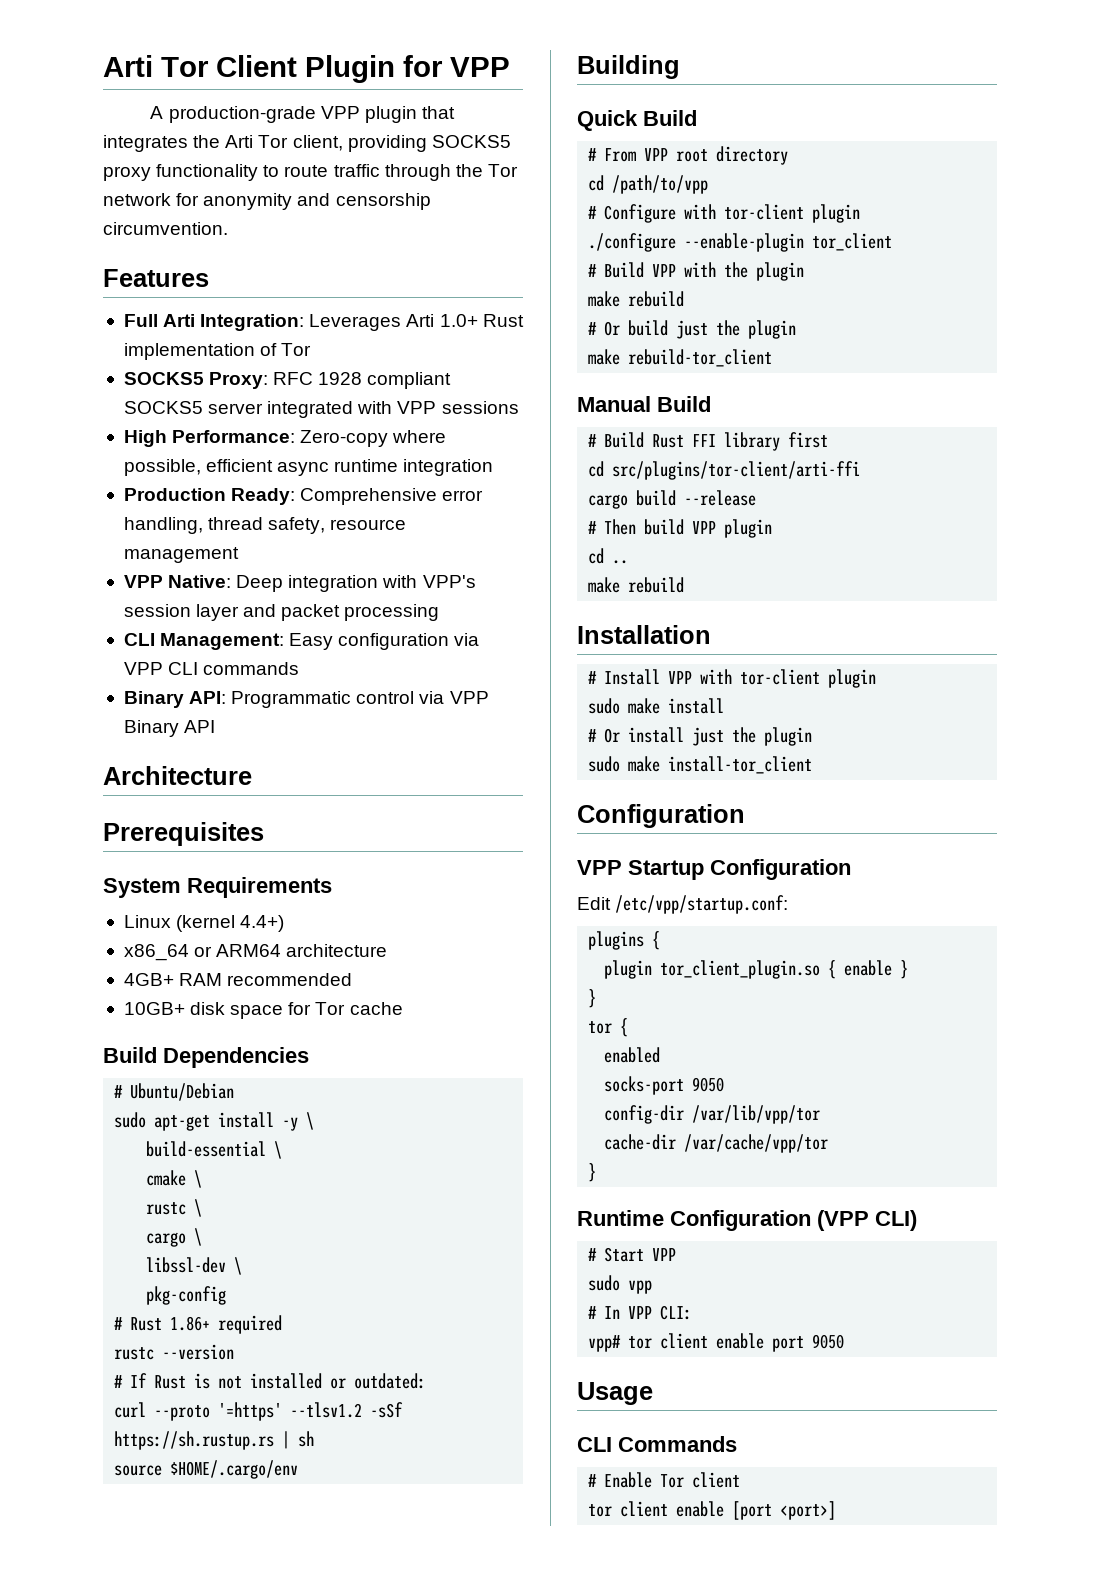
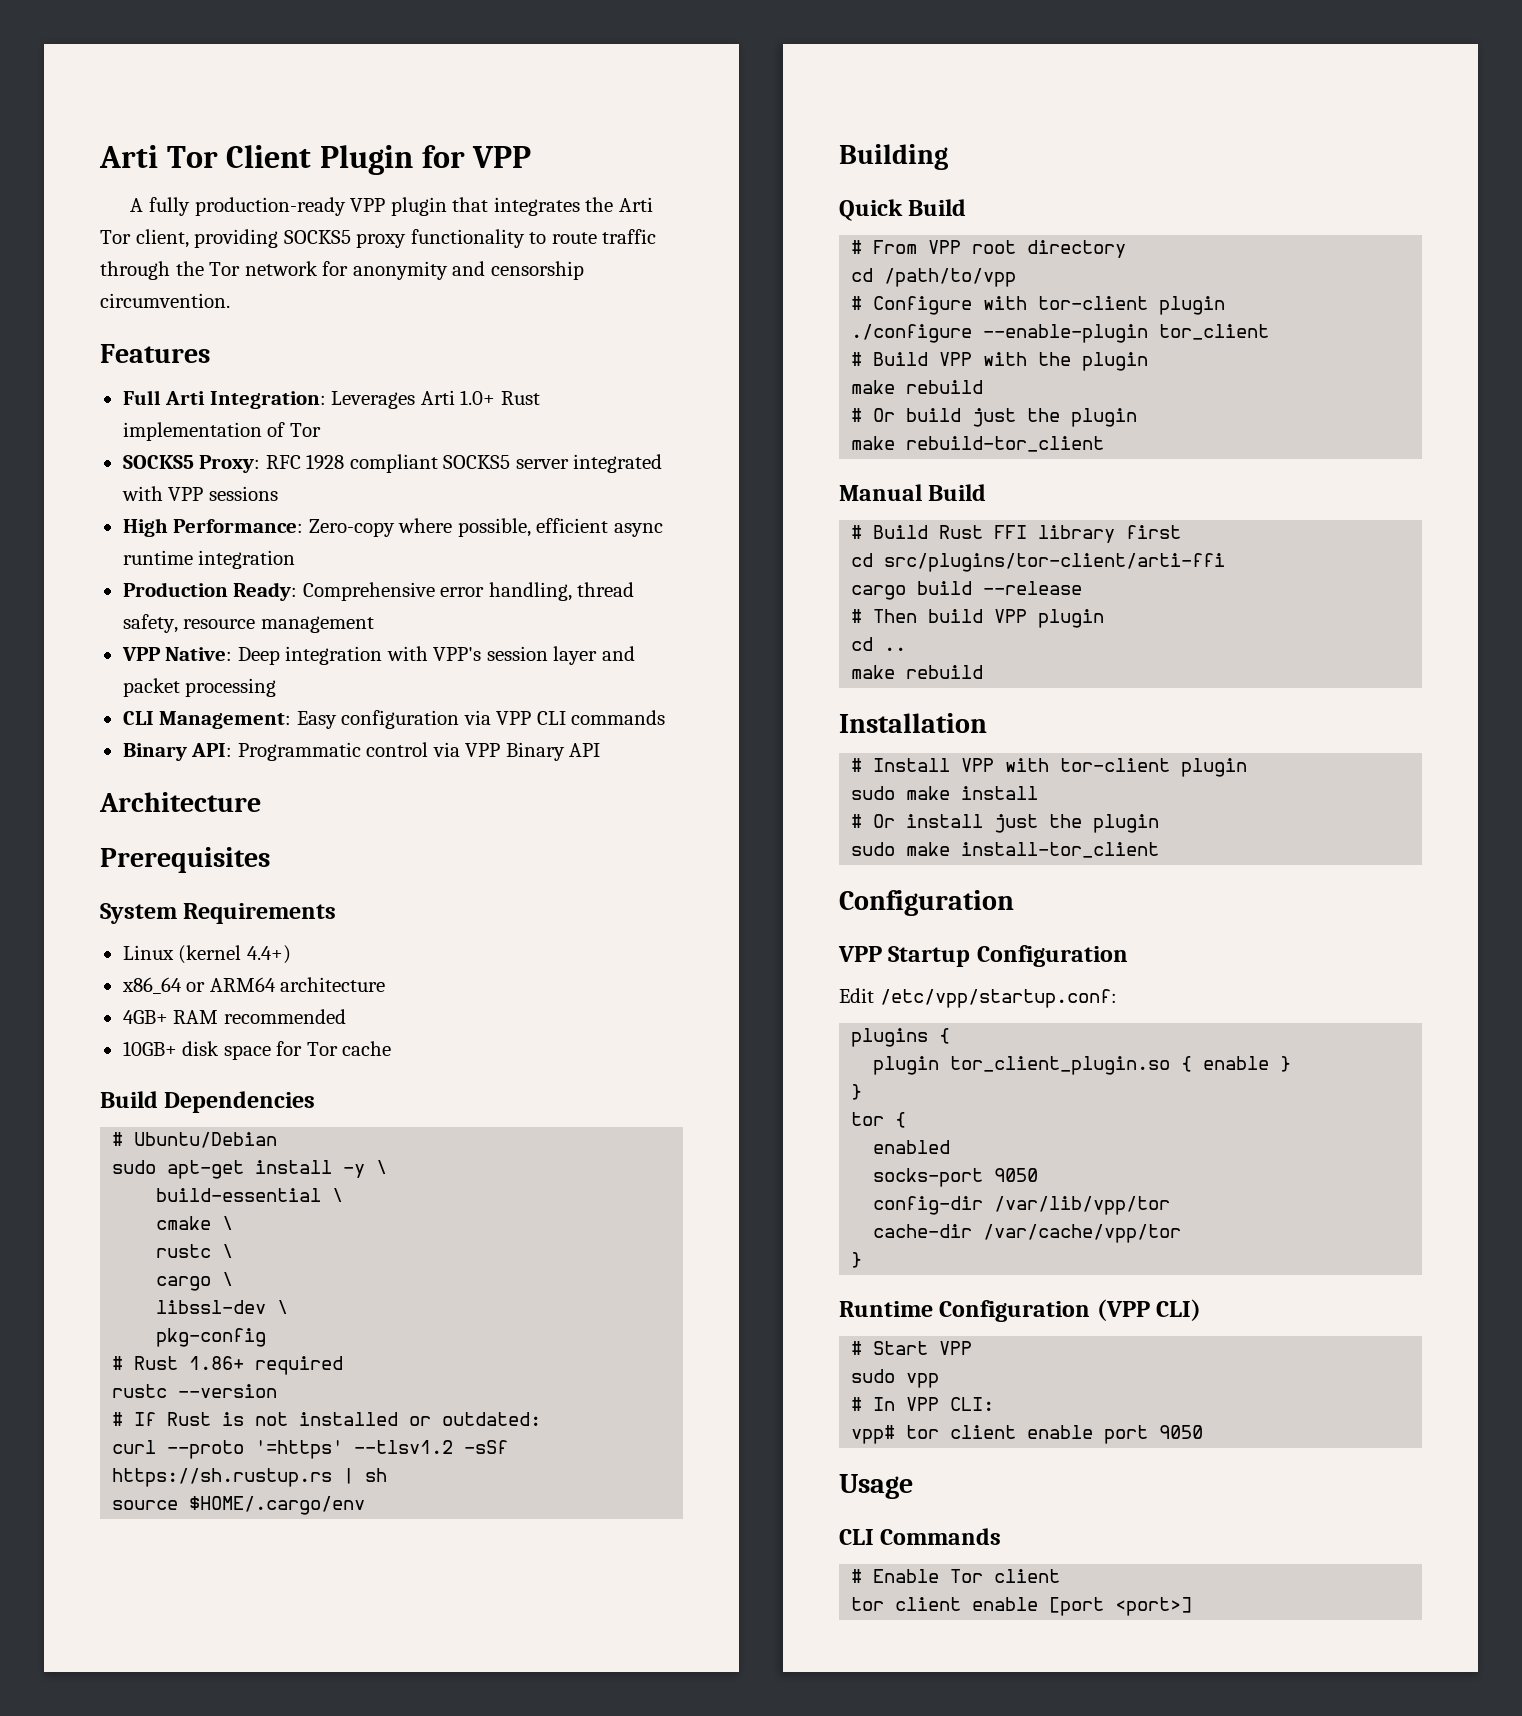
[168,106,316,123] production-grade -> [149,197,346,216] fully production-ready

